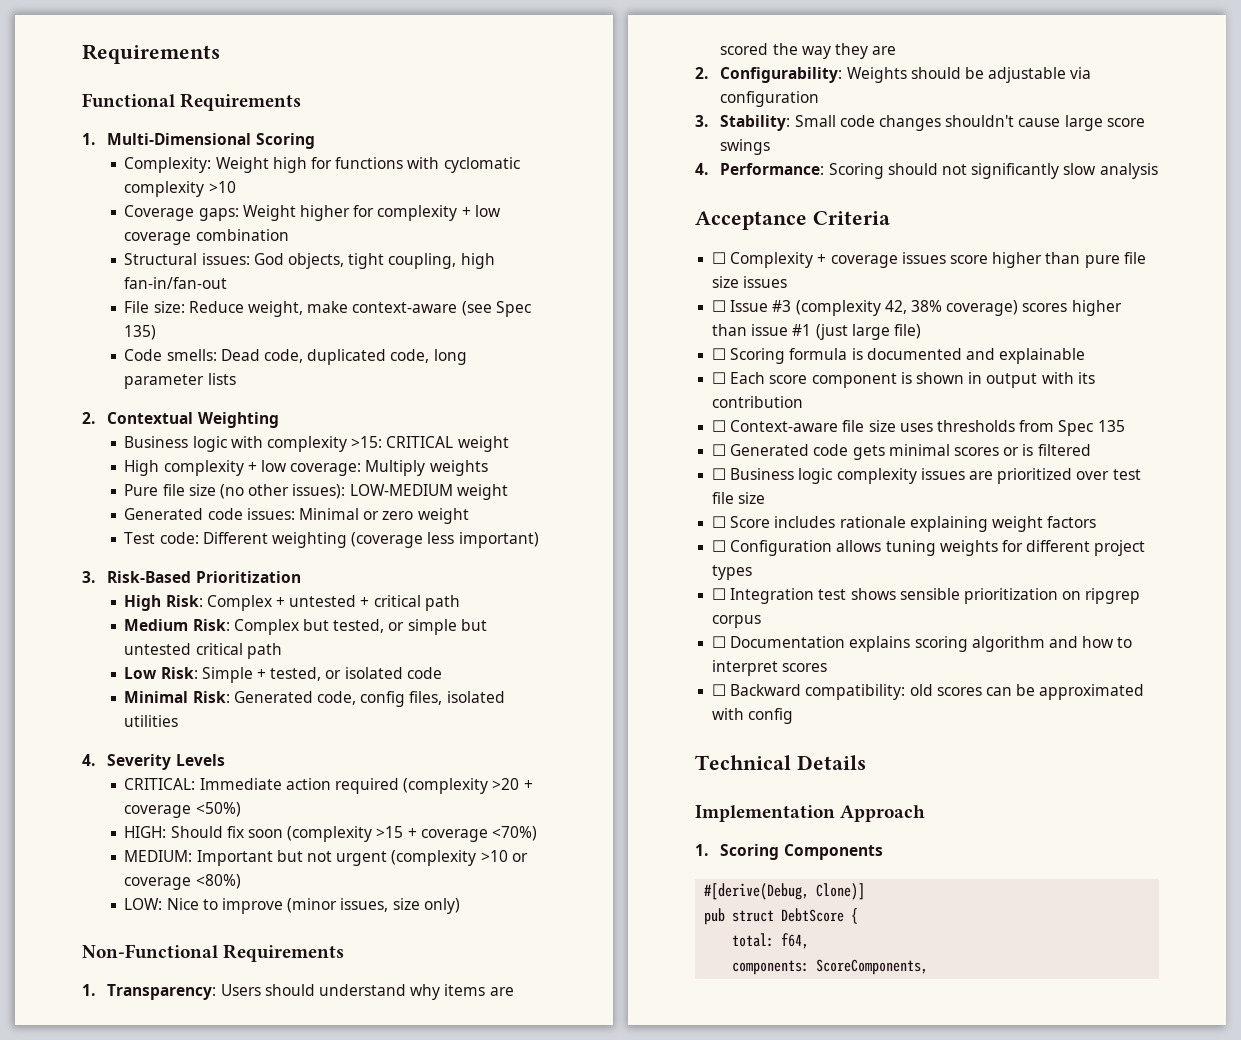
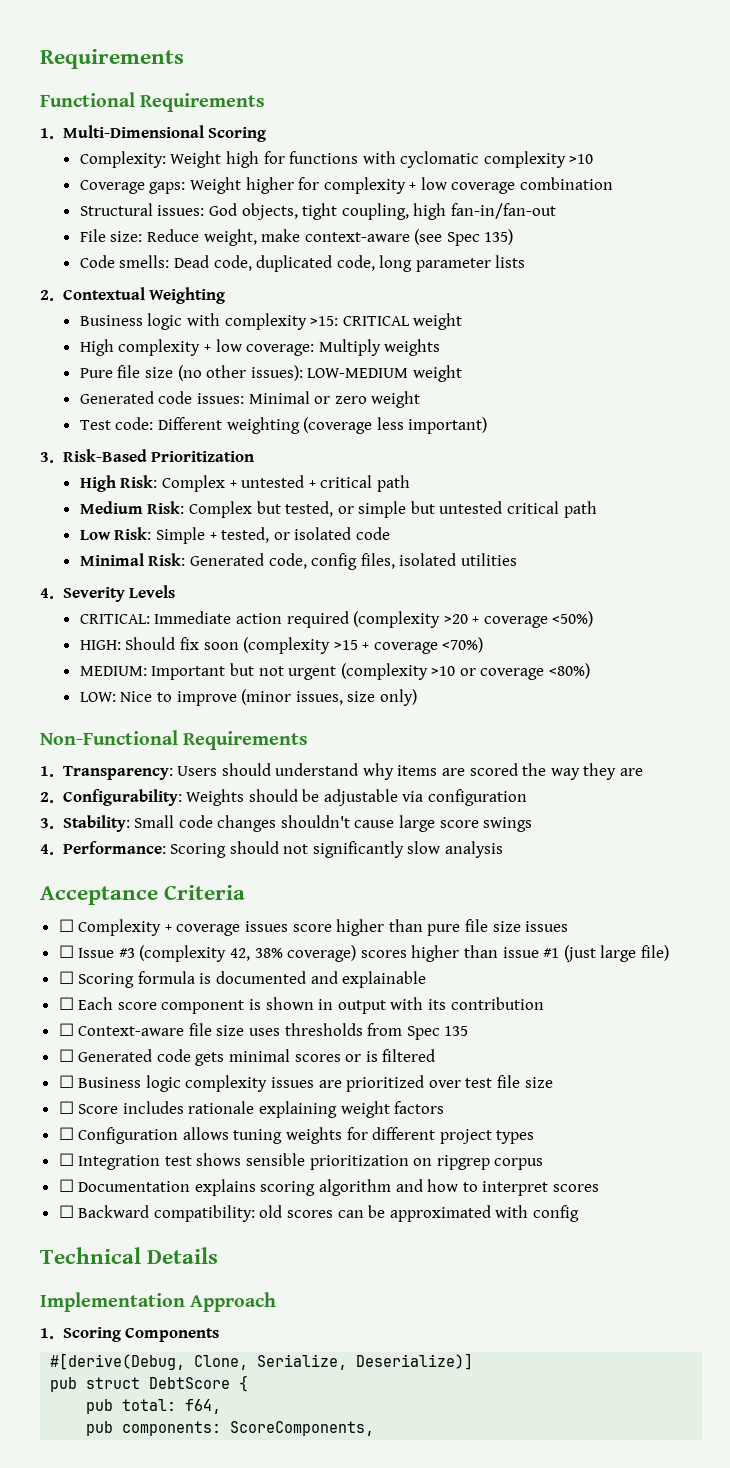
[816,883,866,900] Clone)] -> [194,1353,474,1370] Clone, Serialize, Deserialize)]
(859, 916) none -> [86,1399,114,1414] pub
(810, 941) none -> [86,1421,114,1436] pub

